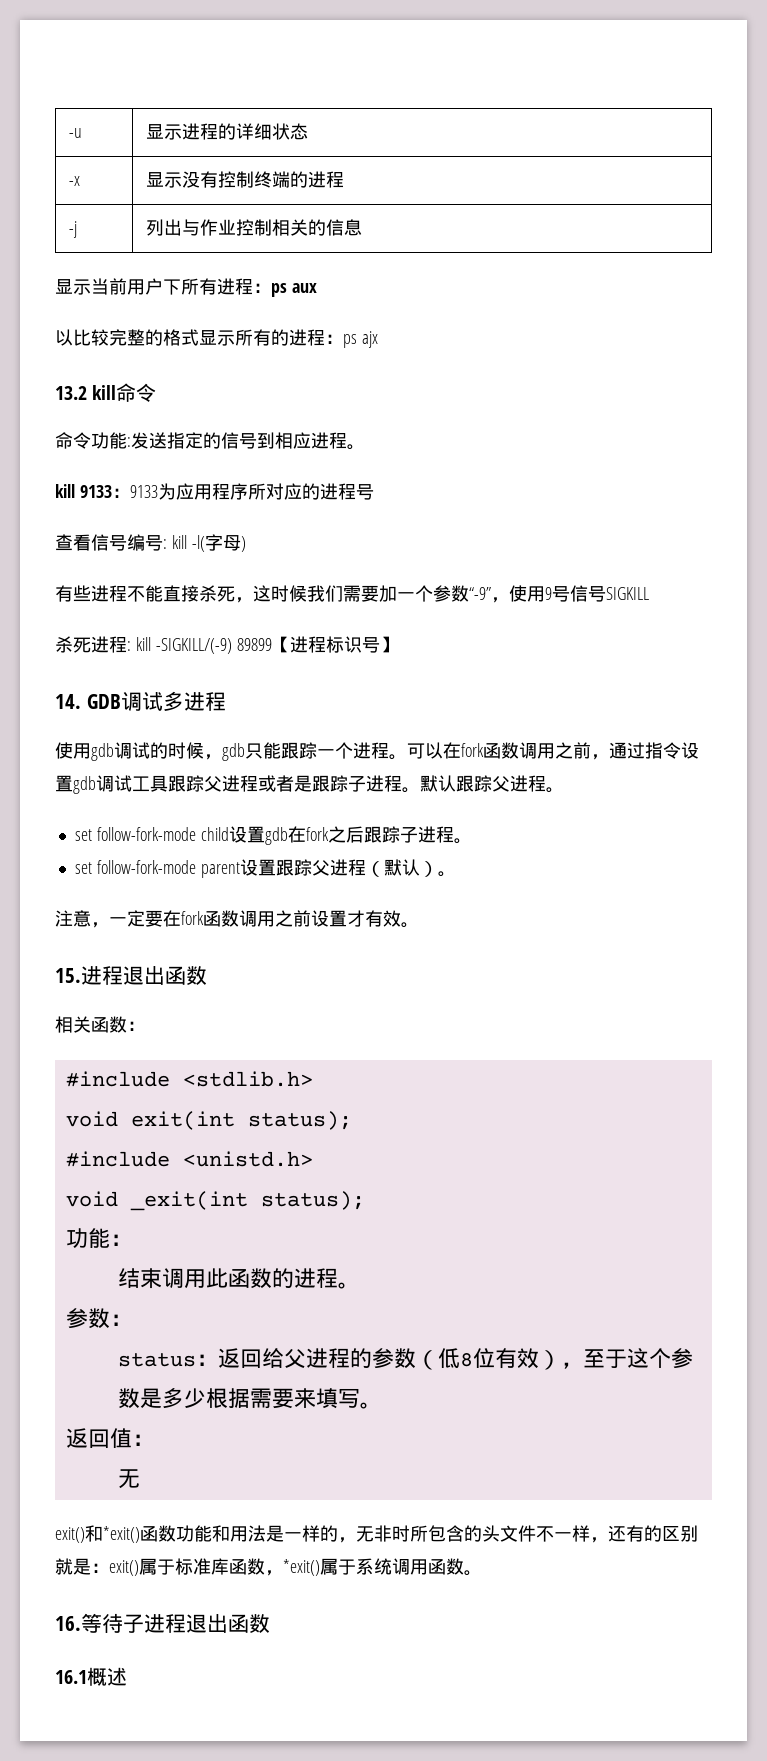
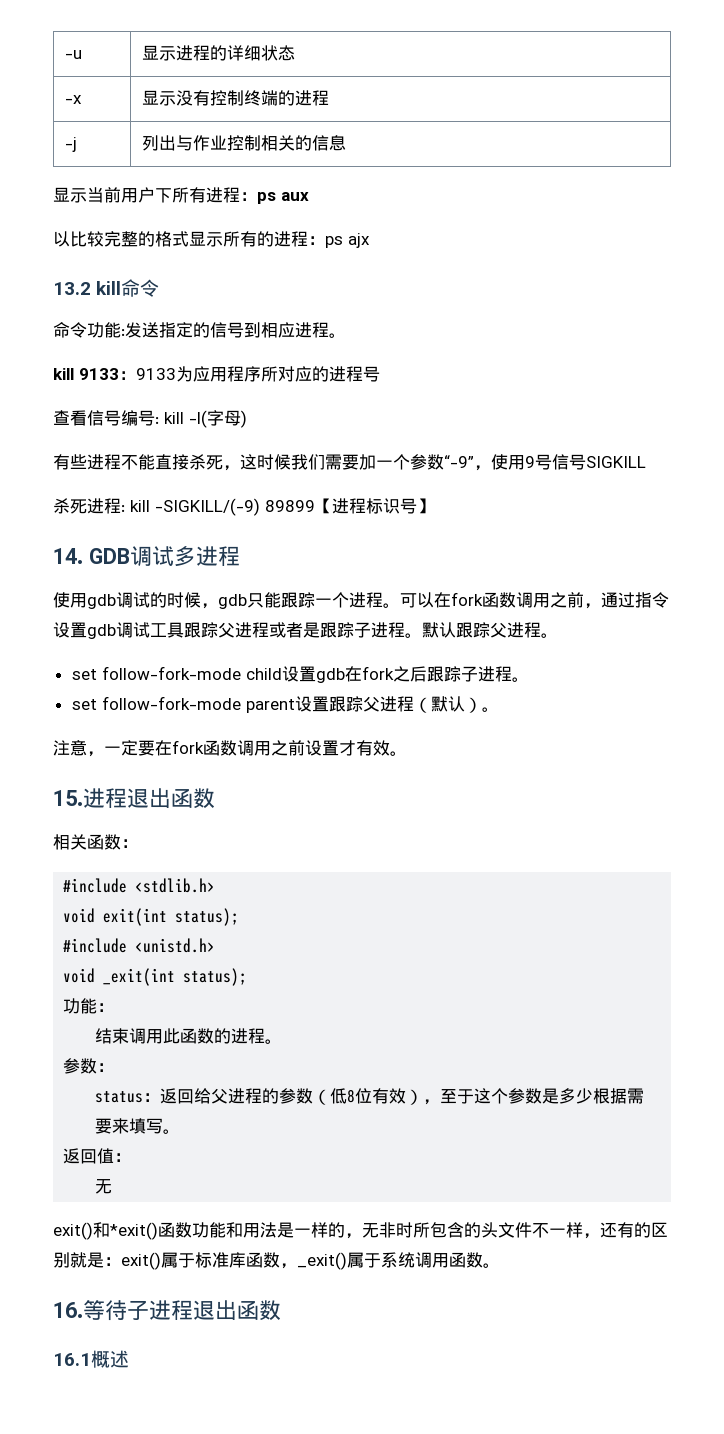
[283,1559,320,1576] *exit() -> [297,1252,347,1270] _exit()

